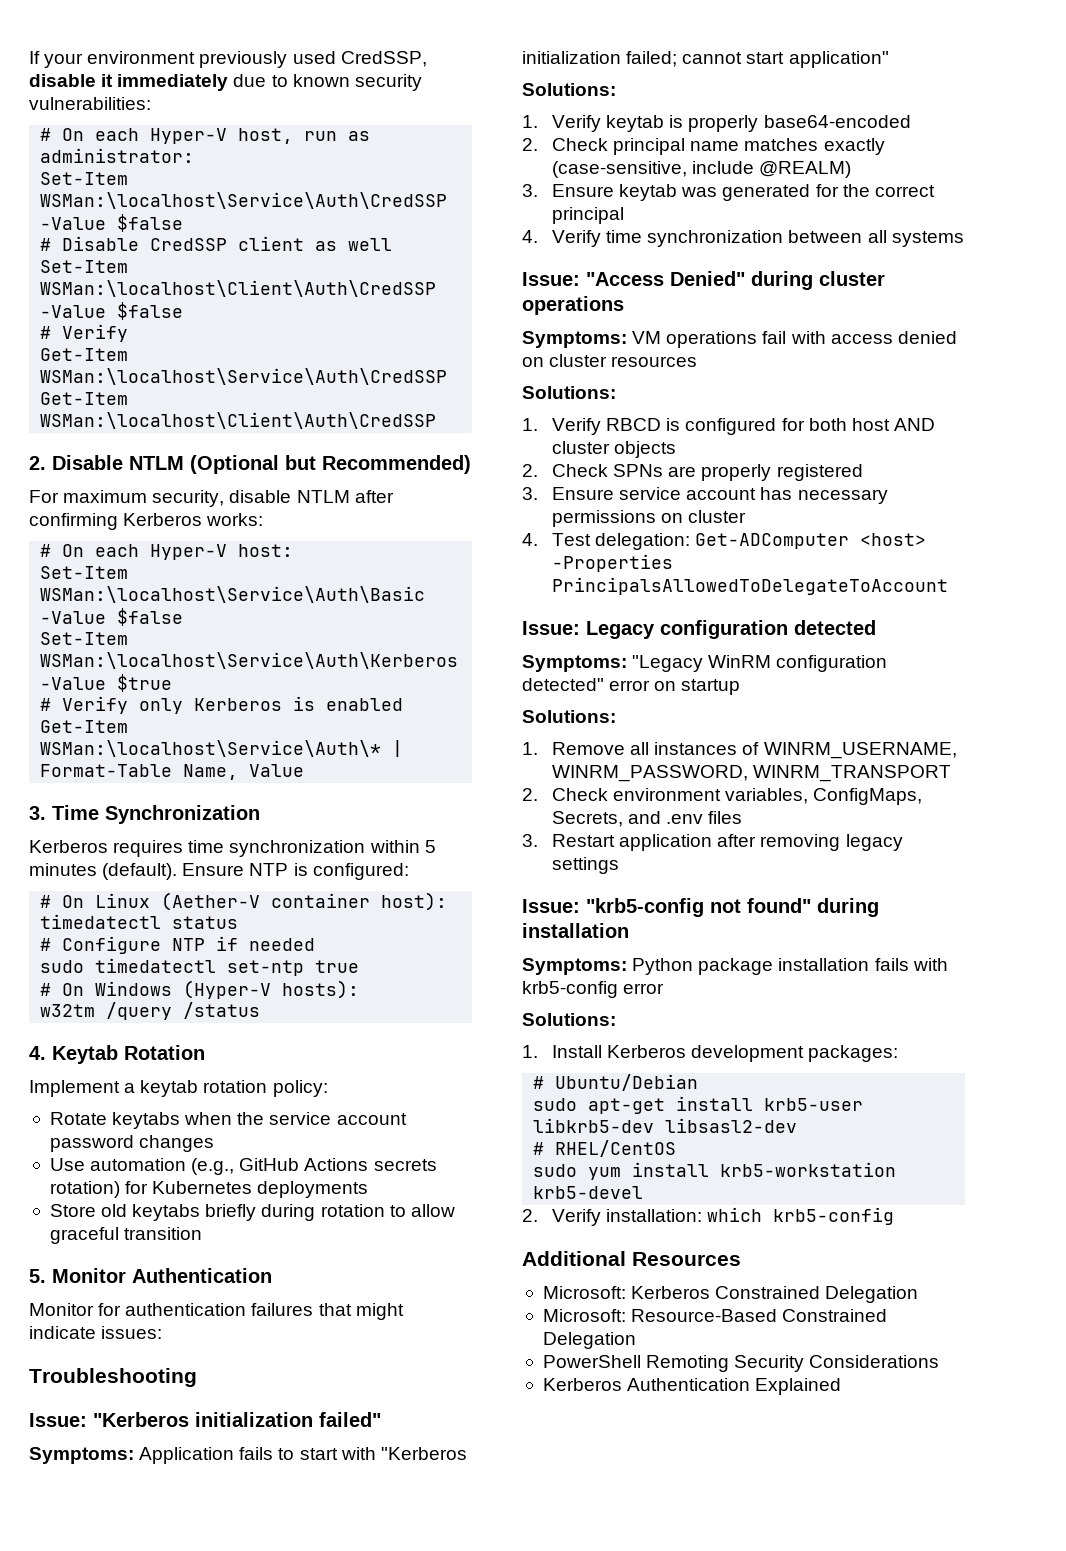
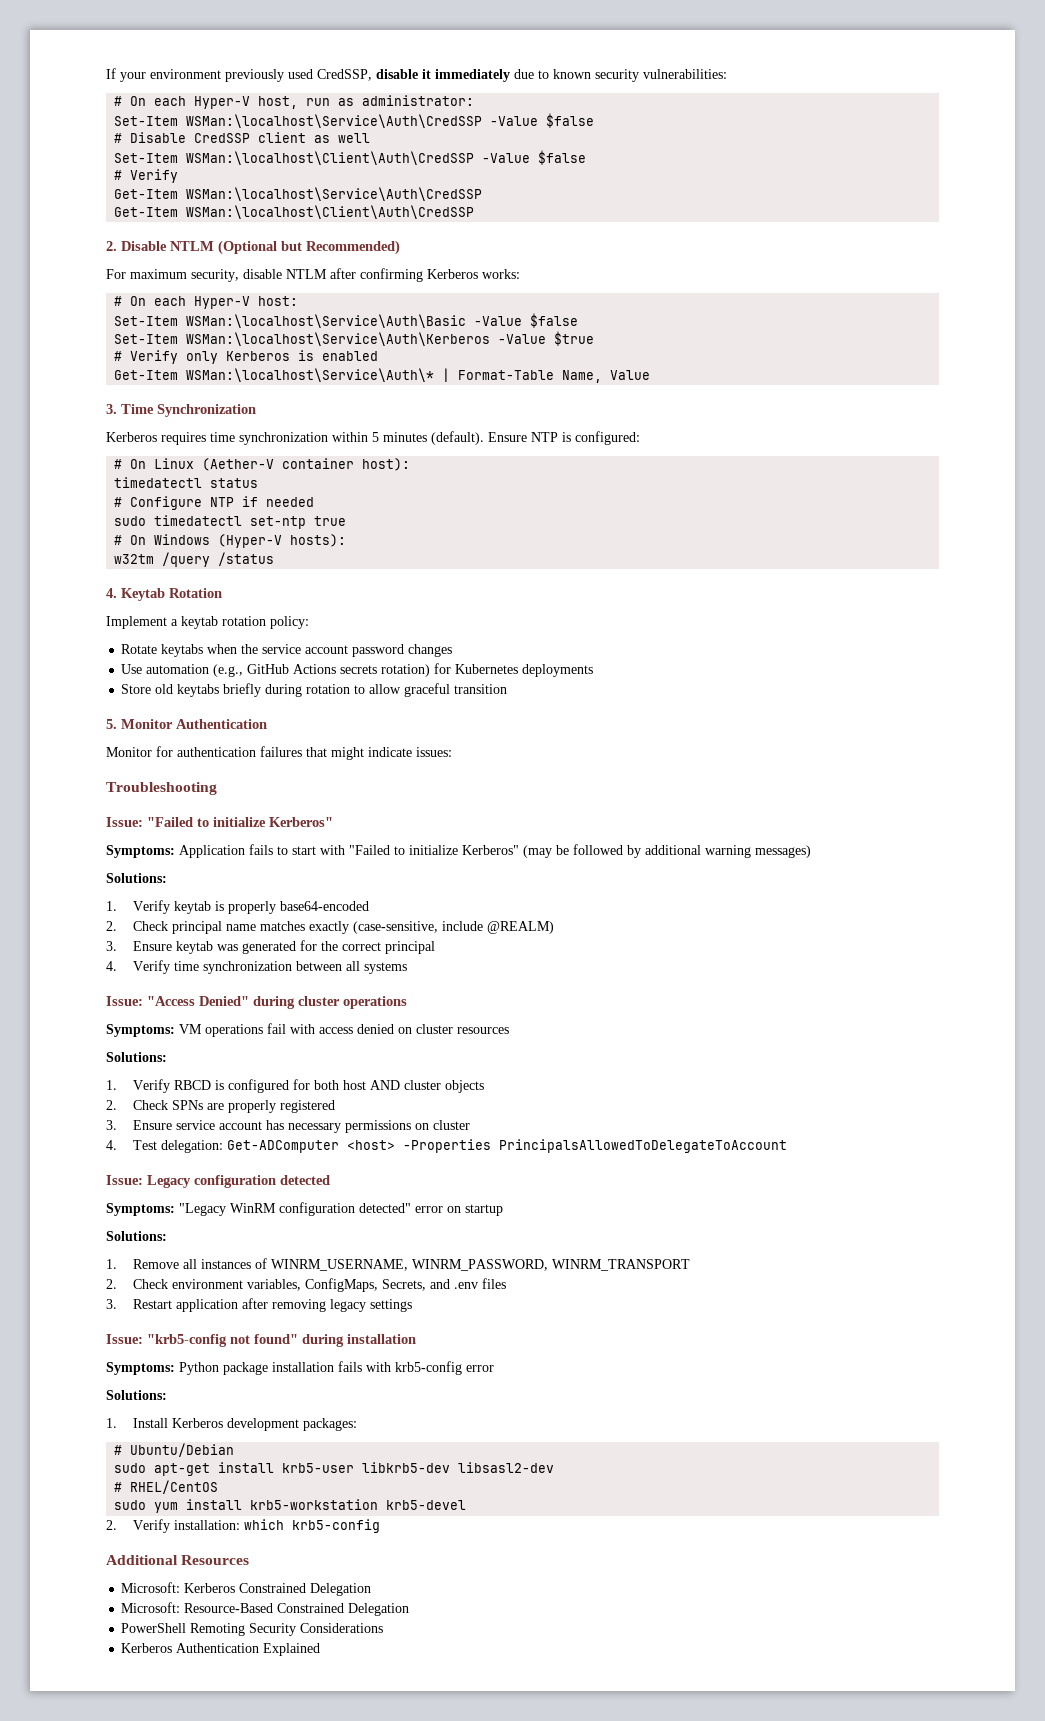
[93,1412,381,1427] "Kerberos initialization failed" -> [147,817,333,827] "Failed to initialize Kerberos"
[380,1447,467,1460] [522,51,889,68] "Kerberos initialization failed; cannot start application" -> [349,844,811,858] "Failed to initialize Kerberos" (may be followed by additional warning messages)

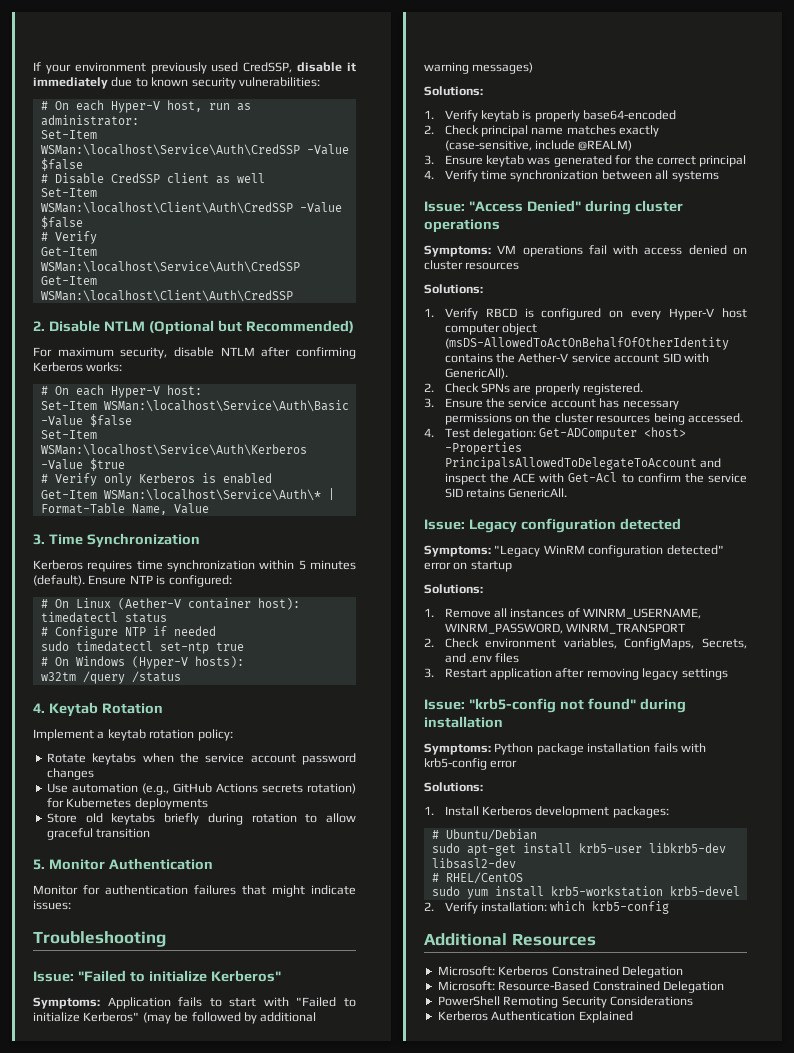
[292,1079,484,1093] for both host AND cluster objects -> [609,308,747,320] [444,323,538,335] [444,337,729,350] [444,353,709,363] [444,368,508,379] on every Hyper-V host computer object (msDS-AllowedToActOnBehalfOfOtherIdentity contains the Aether-V service account SID with GenericAll).
[279,1100,335,1113] [106,1120,172,1130] registered // 3. Ensure -> [583,383,644,395] [424,398,506,408] registered. // 3. Ensure the
[432,1120,470,1130] cluster -> [532,413,743,425] the cluster resources being accessed.
(787, 1146) none -> [700,458,722,468] [444,472,747,485] [444,488,568,498] and inspect the ACE with Get-Acl to confirm the service SID retains GenericAll.

